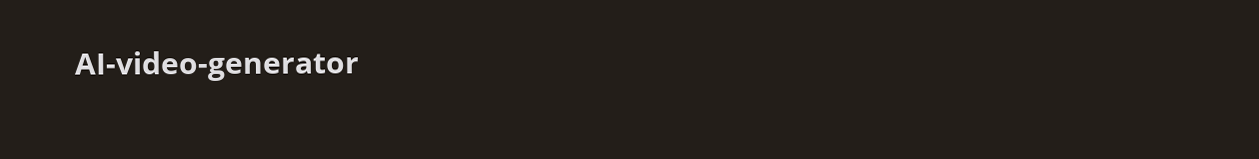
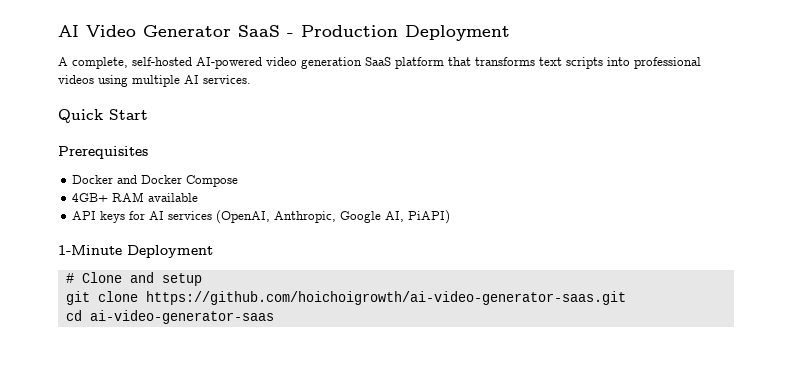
[74,50,360,82] AI-video-generator -> [58,25,510,41] [58,57,701,69] [58,75,251,87] [58,109,148,123] [58,146,148,159] [72,175,239,187] [72,192,199,202] [72,210,451,224] [58,245,213,258] [65,272,202,286] [65,291,626,305] [65,310,274,324] AI Video Generator SaaS - Production Deployment // A complete, self-hosted AI-powered video generation SaaS platform that transforms text scripts into professional videos using multiple AI services. // Quick Start // Prerequisites // Docker and Docker Compose // 4GB+ RAM available // API keys for AI services (OpenAI, Anthropic, Google AI, PiAPI) // 1-Minute Deployment // # Clone and setup // git clone https://github.com/hoichoigrowth/ai-video-generator-saas.git // cd ai-video-generator-saas

